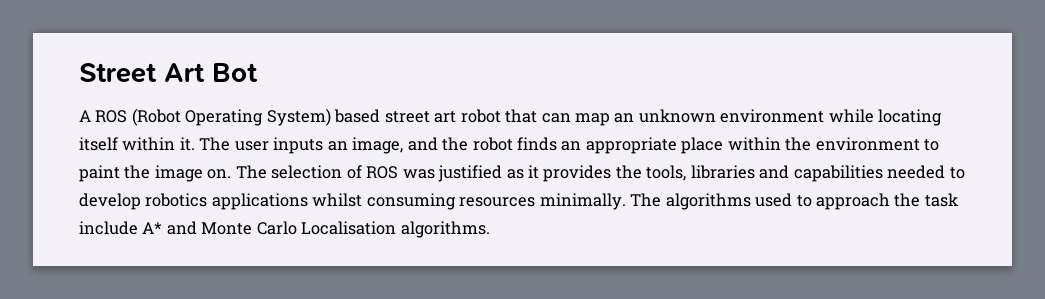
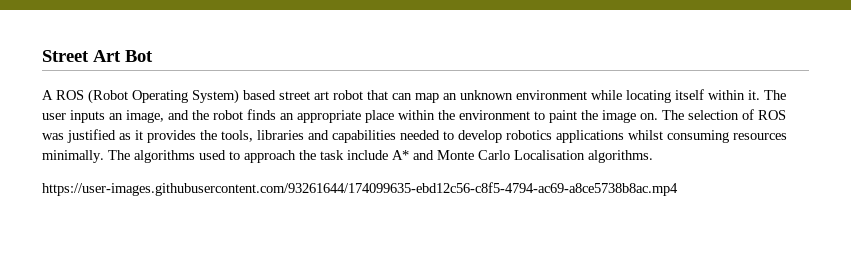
(490, 229) none -> [42,182,678,196] // https://user-images.githubusercontent.com/93261644/174099635-ebd12c56-c8f5-4794-ac69-a8ce5738b8ac.mp4

